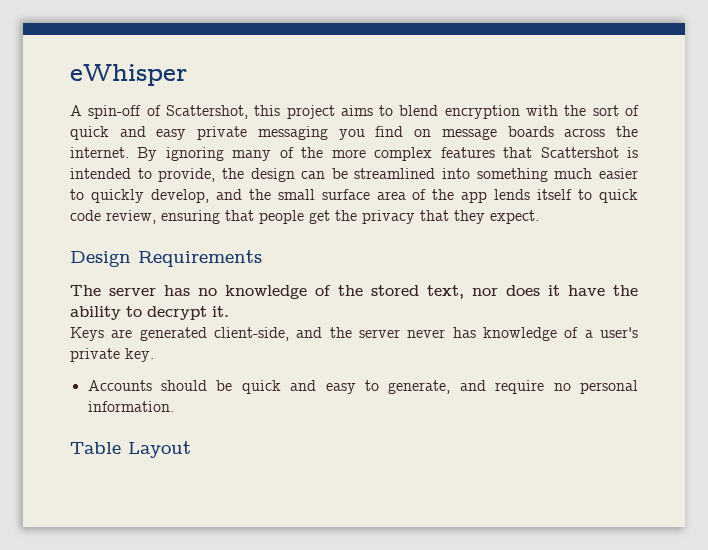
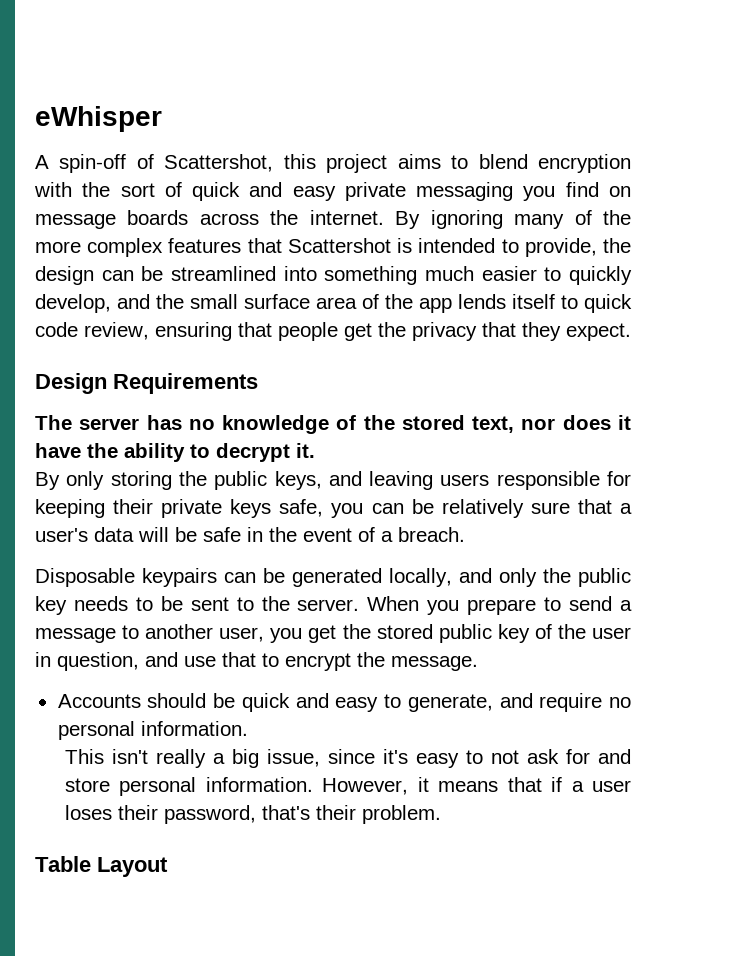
[70,327,638,341] [70,348,154,362] Keys are generated client-side, and the server never has knowledge of a user's private key. -> [35,471,631,490] [35,499,632,518] [35,527,465,542] [35,568,631,587] [35,596,632,615] [35,624,631,643] [35,652,478,671] By only storing the public keys, and leaving users responsible for keeping their private keys safe, you can be relatively sure that a user's data will be safe in the event of a breach. // Disposable keypairs can be generated locally, and only the public key needs to be sent to the server. When you prepare to send a message to another user, you get the stored public key of the user in question, and use that to encrypt the message.
(174, 406) none -> [64,749,631,768] [64,777,631,796] [64,805,441,824] // This isn't really a big issue, since it's easy to not ask for and store personal information. However, it means that if a user loses their password, that's their problem.

